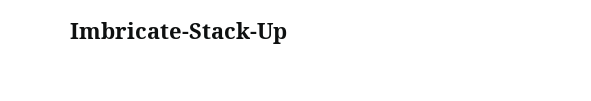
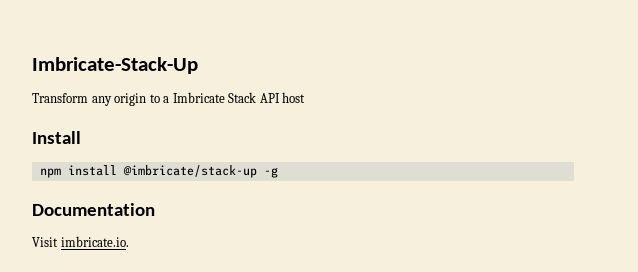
(287, 33) none -> [32,92,306,106] [32,131,81,144] [39,165,278,178] [32,203,155,216] [32,236,129,247] // Transform any origin to a Imbricate Stack API host // Install // npm install @imbricate/stack-up -g // Documentation // Visit imbricate.io.

